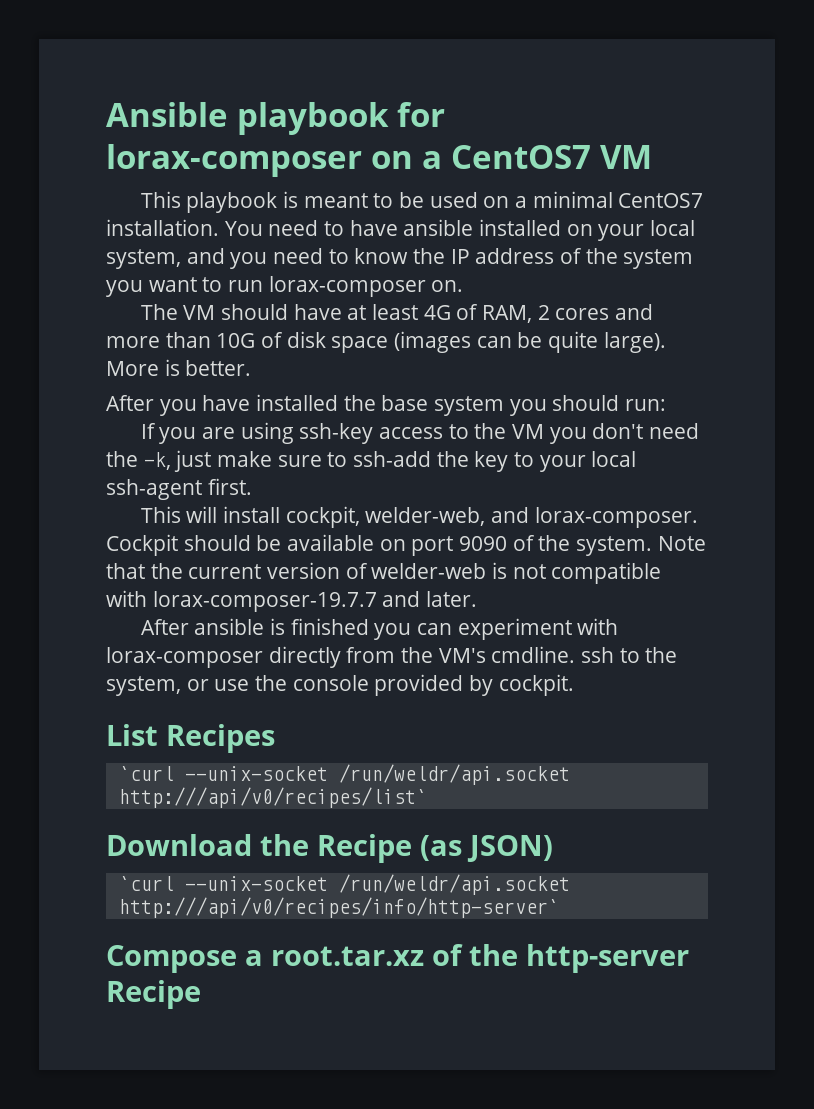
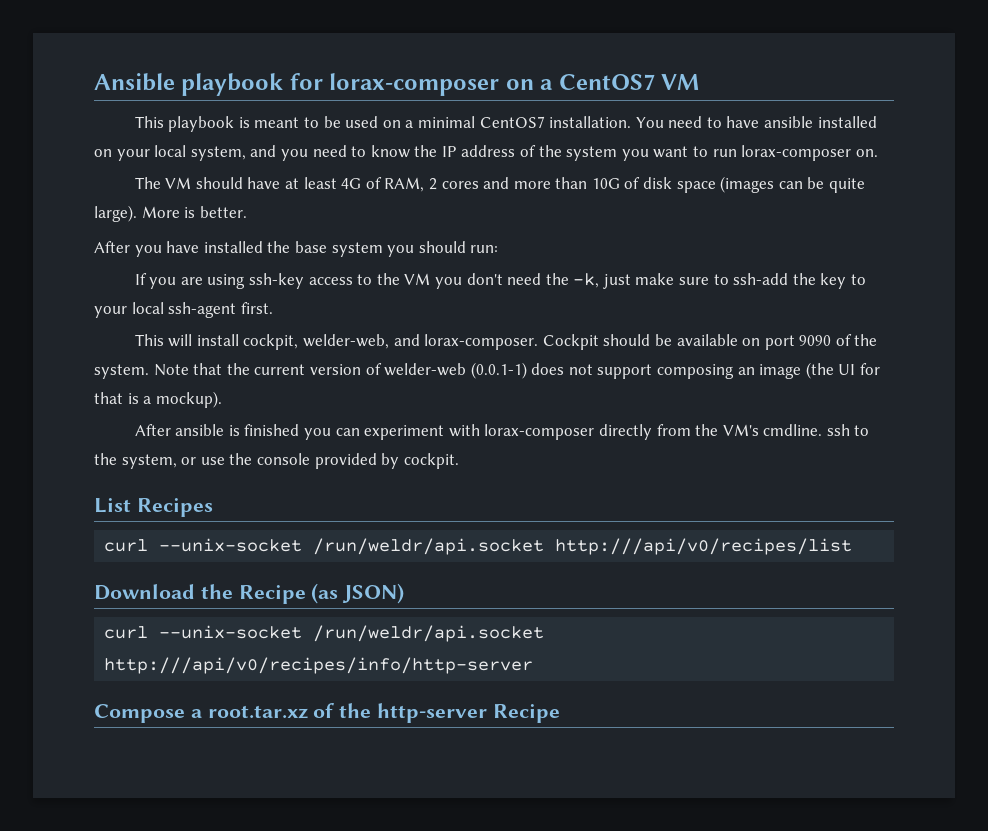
[492,562,662,584] [106,590,478,612] is not compatible with lorax-composer-19.7.7 and later. -> [470,362,881,379] [94,391,222,408] (0.0.1-1) does not support composing an image (the UI for that is a mockup).
[118,764,570,785] [118,787,427,808] `curl --unix-socket /run/weldr/api.socket http:///api/v0/recipes/list` -> [104,538,853,555] curl --unix-socket /run/weldr/api.socket http:///api/v0/recipes/list
[118,874,570,895] [118,897,559,918] `curl --unix-socket /run/weldr/api.socket http:///api/v0/recipes/info/http-server` -> [104,625,545,642] [104,657,534,674] curl --unix-socket /run/weldr/api.socket http:///api/v0/recipes/info/http-server

